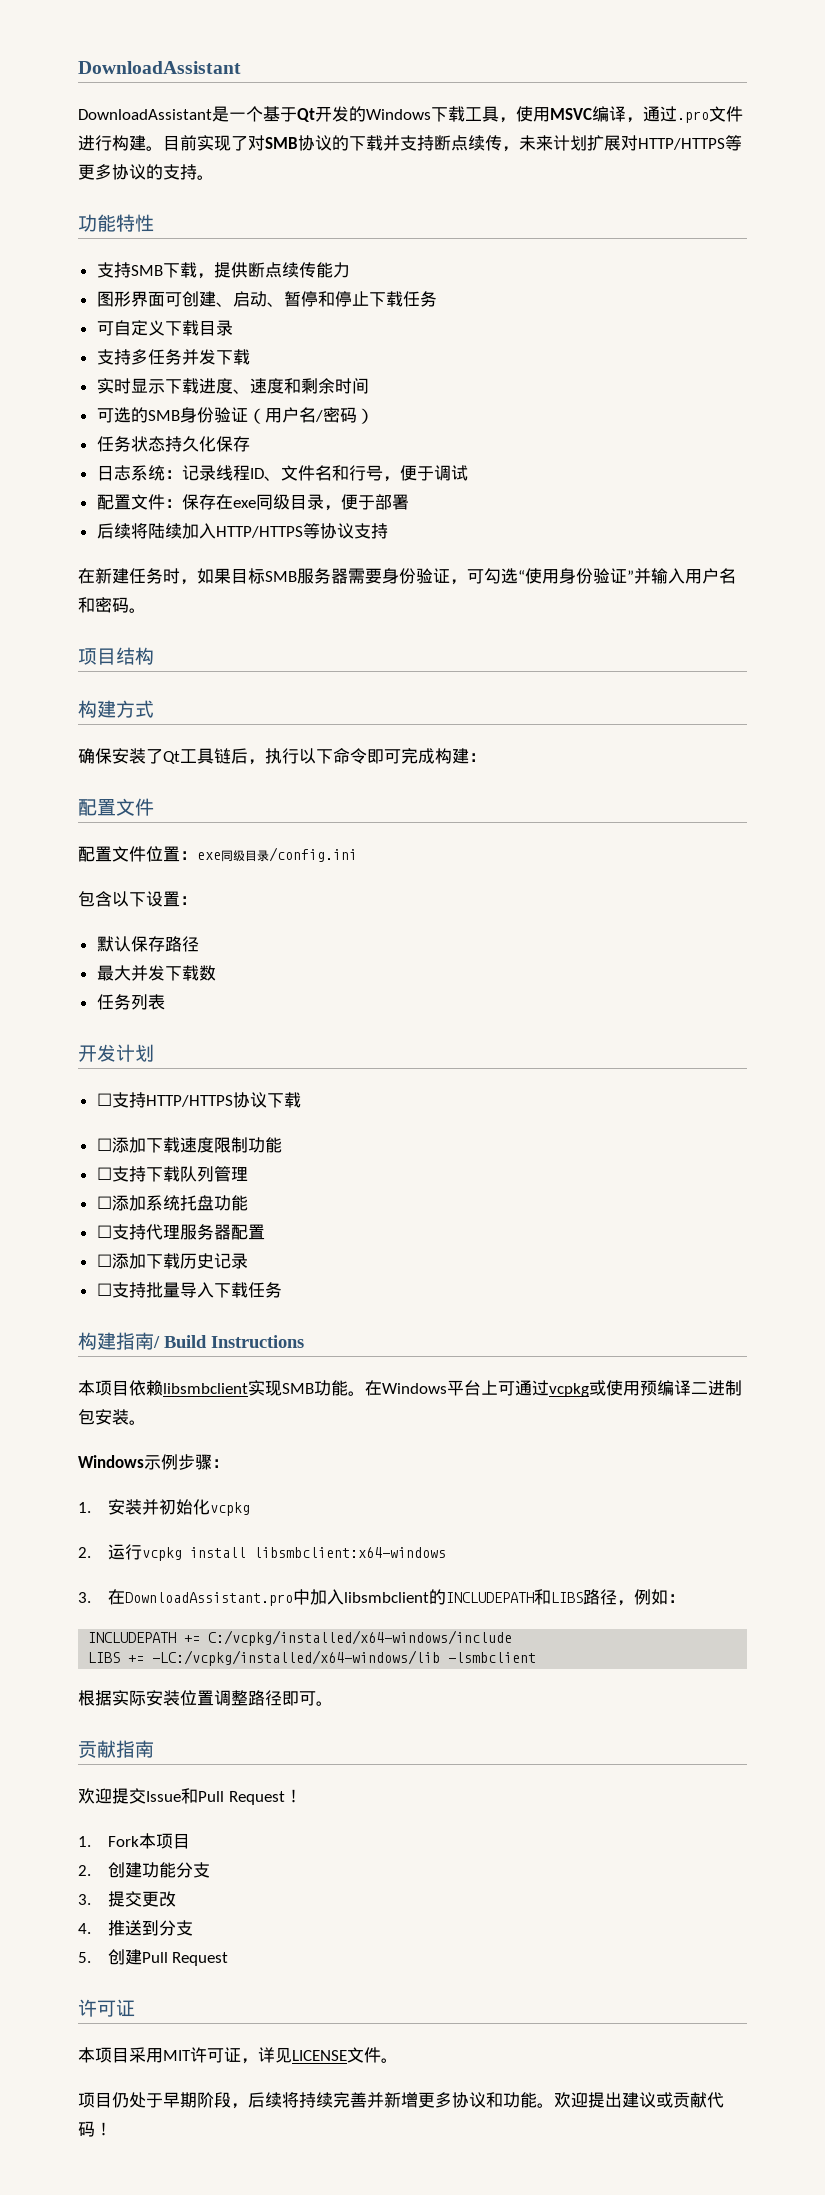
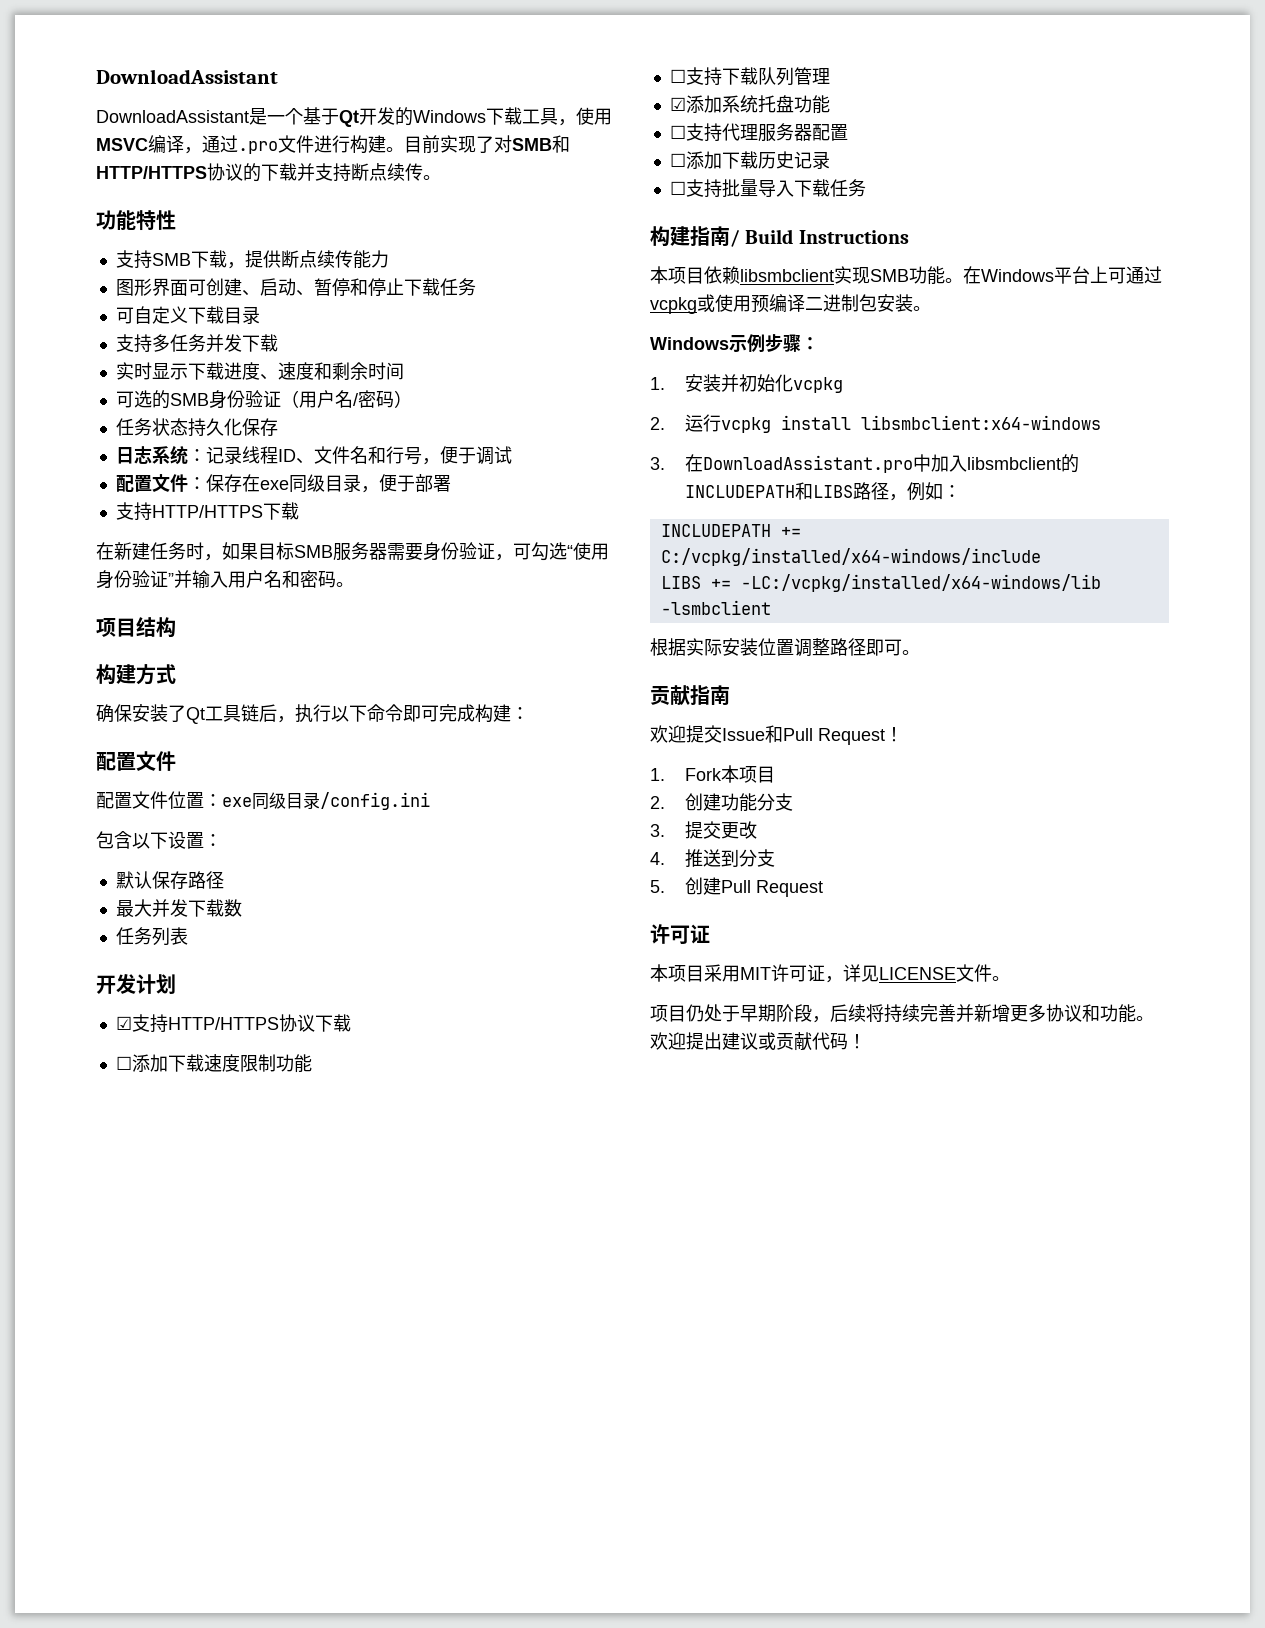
(298, 143) none -> [552,135,570,153] [96,166,207,179] 和HTTP/HTTPS
[502,135,742,152] [78,164,197,180] ，未来计划扩展对HTTP/HTTPS等更多协议的支持 -> (423, 172) none
[96,523,388,539] 后续将陆续加入HTTP/HTTPS等协议支持 -> [115,502,299,521] 支持HTTP/HTTPS下载
[96,1093,112,1106] ☐ -> [115,1016,132,1030] ☑
[96,1196,112,1209] ☐ -> [669,97,686,111] ☑

